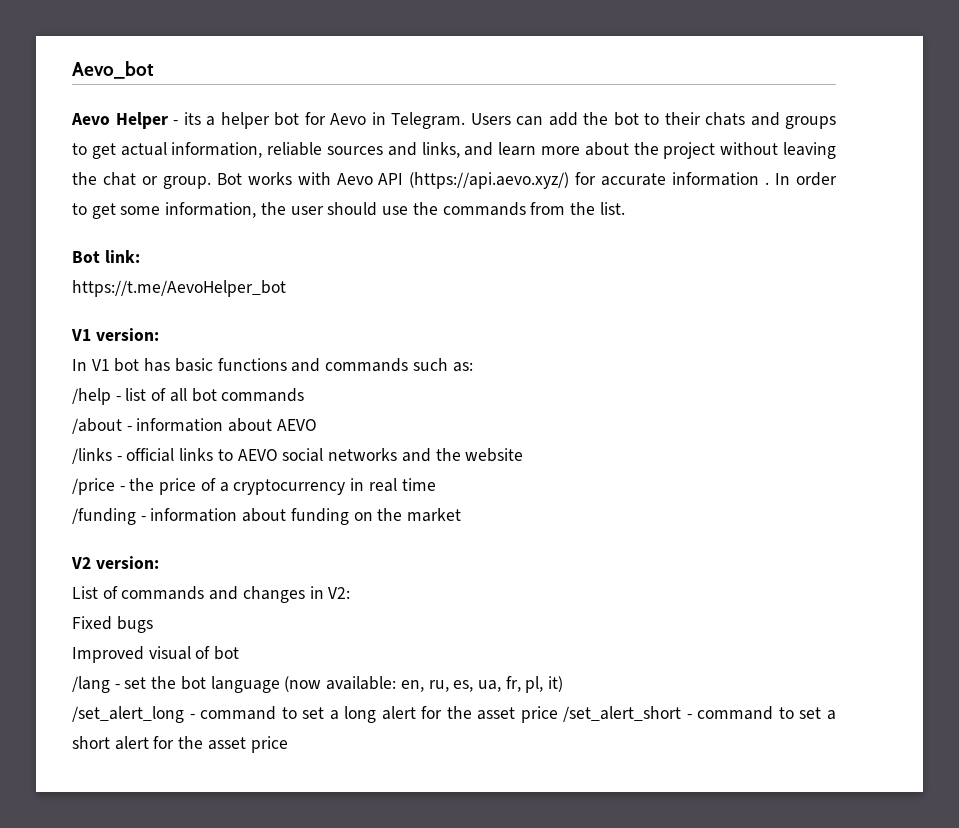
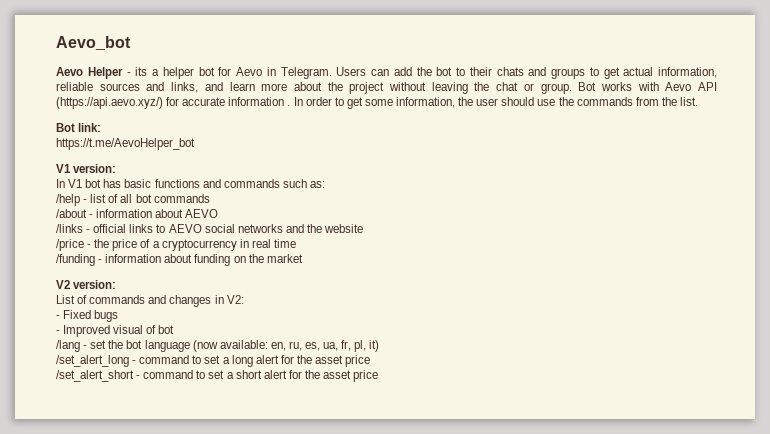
(351, 593) none -> [56,315,60,319] -
(153, 624) none -> [56,330,60,334] -
(558, 714) none -> (371, 361) //

